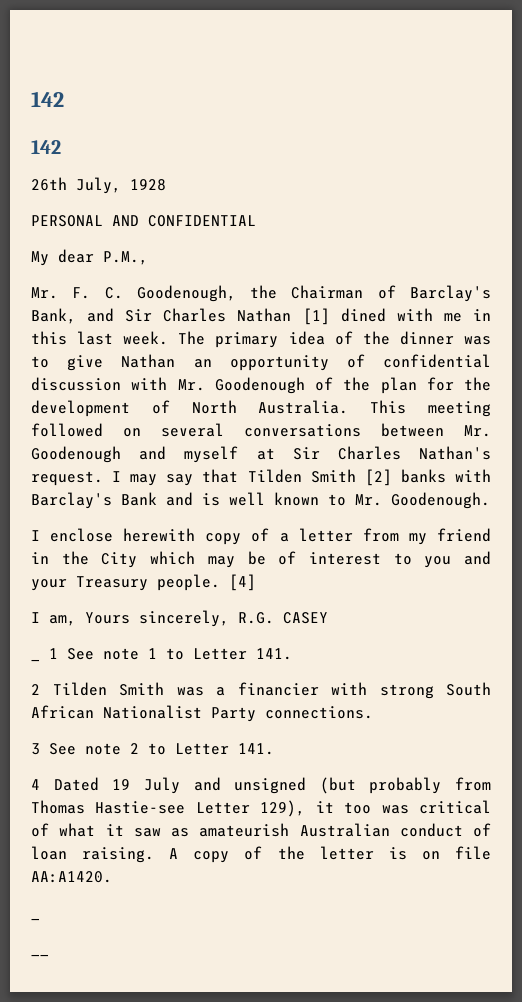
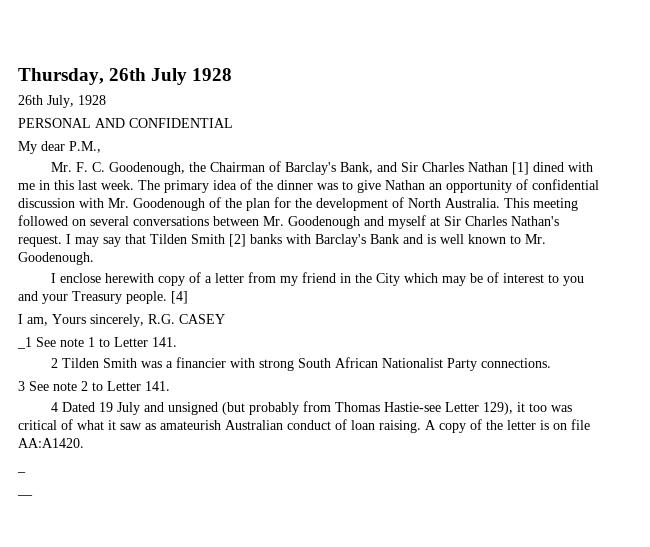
[31,91,64,107] [31,140,61,154] 142 // 142 -> [18,68,233,85] Thursday, 26th July 1928
[31,659,40,662] [49,648,58,659] _ 1 -> [17,337,32,349] _1

